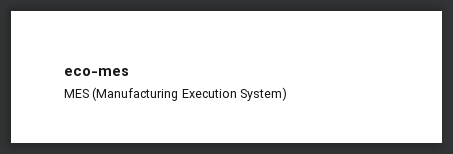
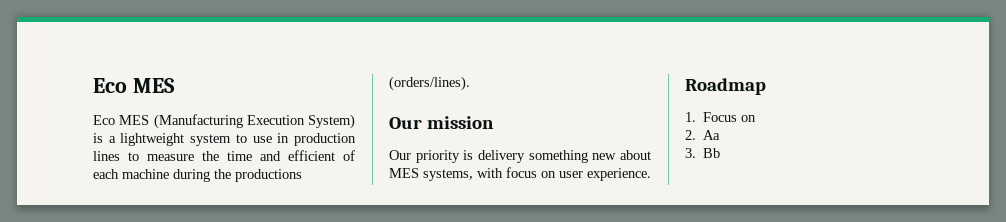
[64,68,129,76] eco-mes // -> [93,78,175,93] [93,115,115,125] Eco MES // Eco
(288, 94) none -> [93,133,356,146] [93,150,355,161] [93,169,302,182] [389,76,470,91] [389,116,494,129] [389,150,651,163] [389,167,651,181] [685,78,766,95] [685,112,757,122] [685,130,721,140] [685,148,721,158] is a lightweight system to use in production lines to measure the time and efficient of each machine during the productions (orders/lines). // Our mission // Our priority is delivery something new about MES systems, with focus on user experience. // Roadmap // 1. Focus on // 2. Aa // 3. Bb

